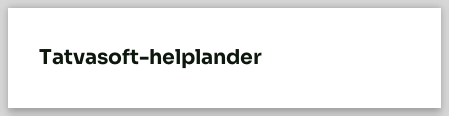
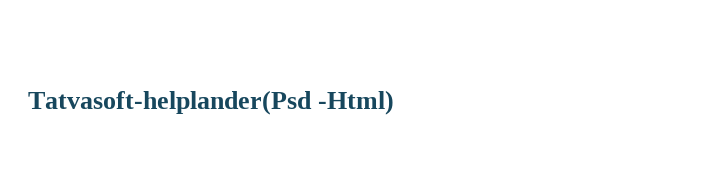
[39,48,262,69] Tatvasoft-helplander -> [28,90,395,115] Tatvasoft-helplander(Psd -Html)

